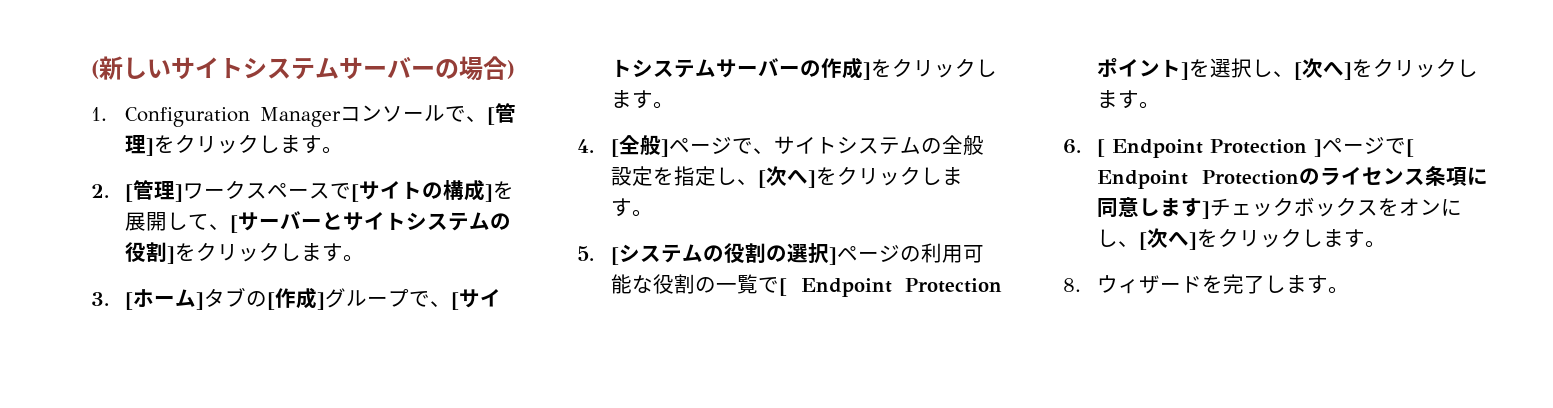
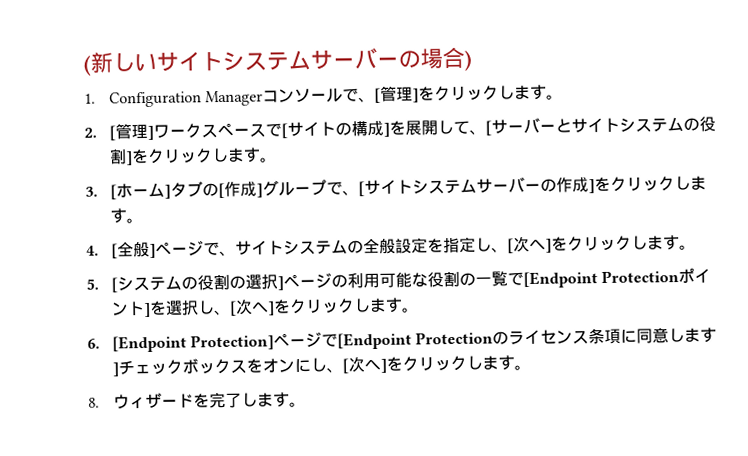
[779,278,892,297] [ Endpoint -> [522,271,598,289] [Endpoint
[1097,137,1415,158] [1097,170,1189,189] [ Endpoint Protection ]ページで[ Endpoint -> [111,331,412,353] [Endpoint Protection]ページで[Endpoint

